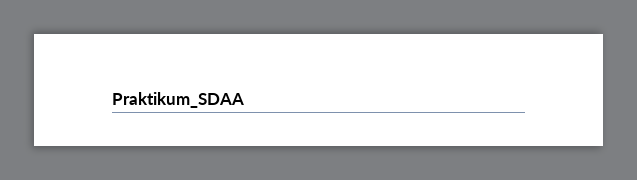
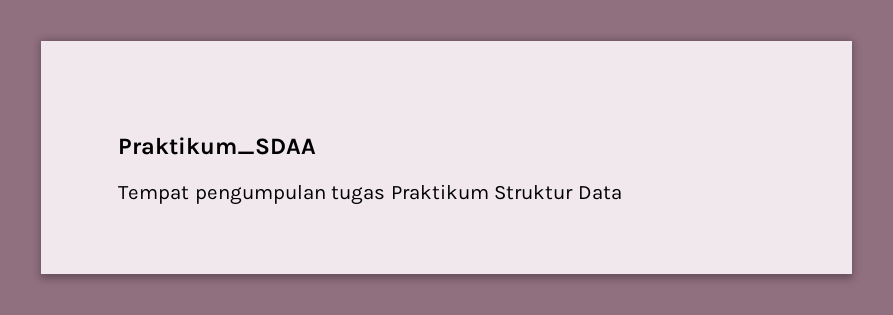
(244, 100) none -> [118,184,622,205] // Tempat pengumpulan tugas Praktikum Struktur Data

